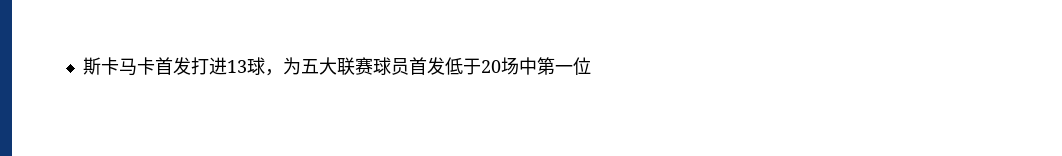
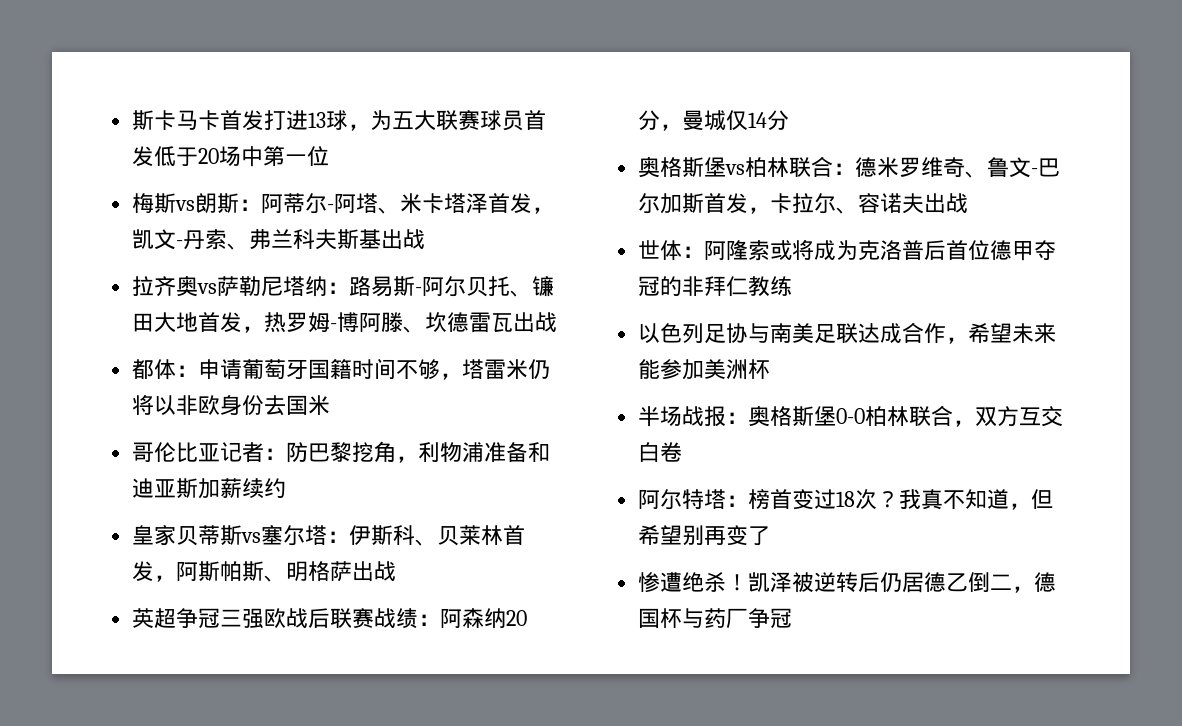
(591, 66) none -> [132,193,555,214] [132,229,426,250] [132,275,555,297] [132,312,558,333] [132,358,551,380] [132,394,331,416] [132,441,551,463] [132,478,287,499] [132,525,526,546] [132,561,397,582] [132,608,528,629] [638,110,790,131] [638,156,1061,178] [638,193,969,214] [638,239,1057,261] [638,276,793,297] [638,322,1057,344] [638,359,771,380] [638,405,1064,427] [638,442,683,463] [638,489,1054,510] [638,525,771,546] [638,572,1057,593] [638,608,793,629] // 梅斯vs朗斯：阿蒂尔-阿塔、米卡塔泽首发，凯文-丹索、弗兰科夫斯基出战 // 拉齐奥vs萨勒尼塔纳：路易斯-阿尔贝托、镰田大地首发，热罗姆-博阿滕、坎德雷瓦出战 // 都体：申请葡萄牙国籍时间不够，塔雷米仍将以非欧身份去国米 // 哥伦比亚记者：防巴黎挖角，利物浦准备和迪亚斯加薪续约 // 皇家贝蒂斯vs塞尔塔：伊斯科、贝莱林首发，阿斯帕斯、明格萨出战 // 英超争冠三强欧战后联赛战绩：阿森纳20分，曼城仅14分 // 奥格斯堡vs柏林联合：德米罗维奇、鲁文-巴尔加斯首发，卡拉尔、容诺夫出战 // 世体：阿隆索或将成为克洛普后首位德甲夺冠的非拜仁教练 // 以色列足协与南美足联达成合作，希望未来能参加美洲杯 // 半场战报：奥格斯堡0-0柏林联合，双方互交白卷 // 阿尔特塔：榜首变过18次？我真不知道，但希望别再变了 // 惨遭绝杀！凯泽被逆转后仍居德乙倒二，德国杯与药厂争冠

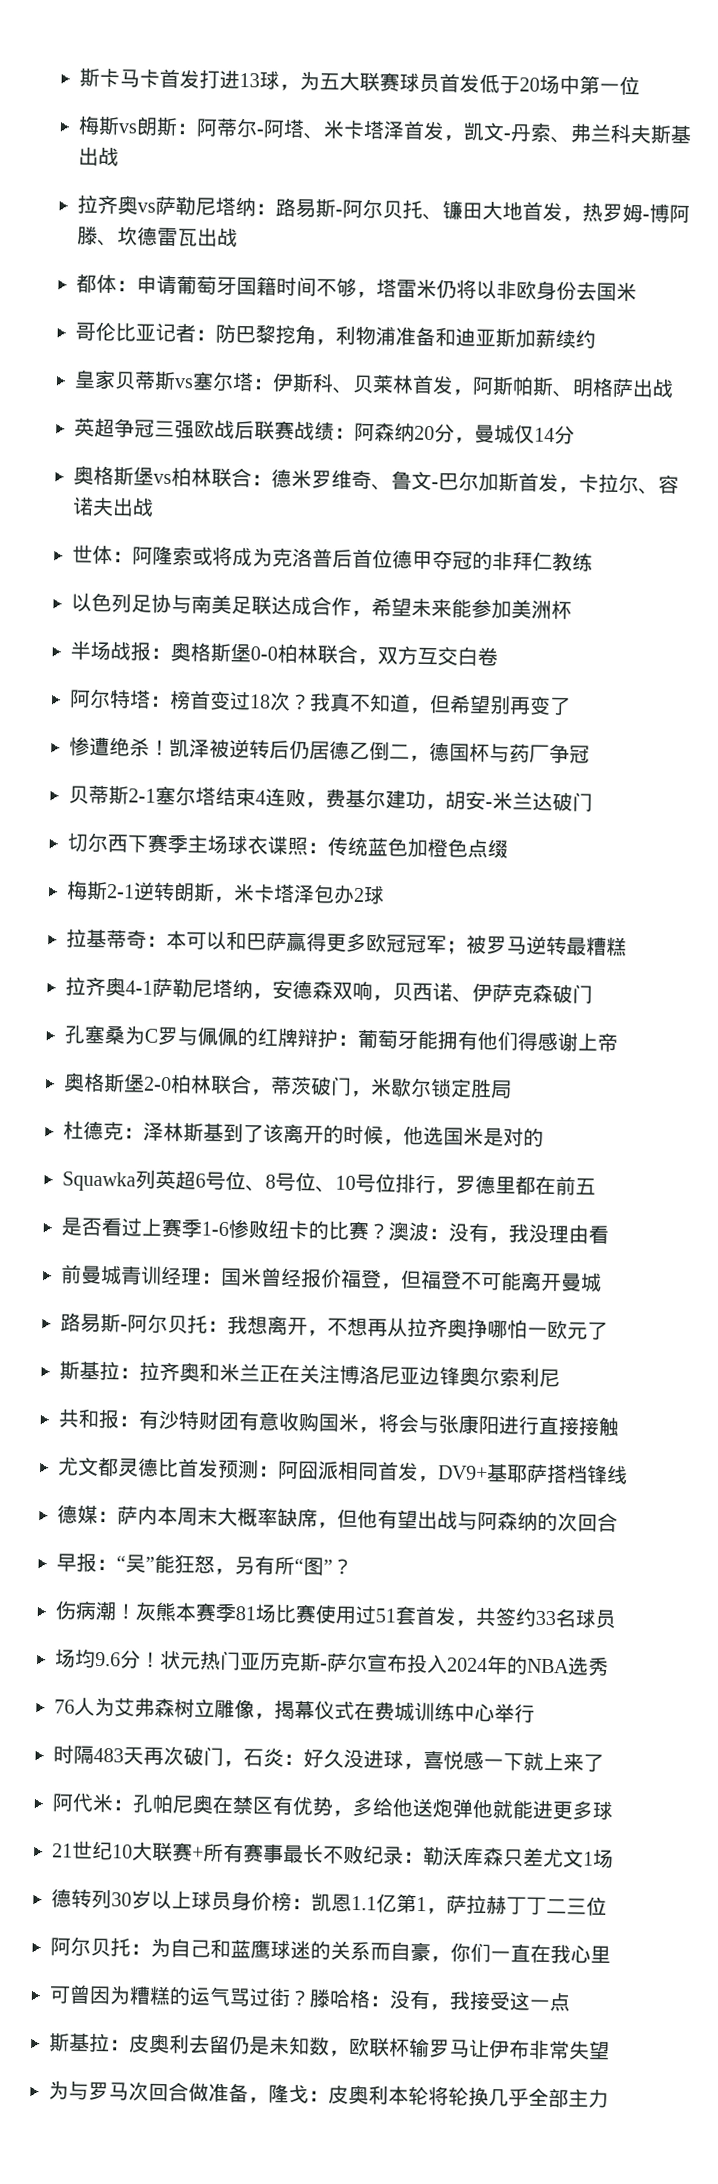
(793, 618) none -> [68,784,593,812] [67,832,508,859] [66,880,385,905] [66,928,627,957] [65,976,593,1004] [64,1024,618,1053] [63,1072,512,1099] [63,1120,544,1147] [62,1169,596,1196] [61,1217,609,1244] [60,1264,602,1292] [60,1312,608,1340] [59,1360,560,1388] [58,1408,619,1437] [58,1456,628,1485] [57,1504,618,1533] [56,1552,353,1576] [55,1600,616,1630] [55,1648,609,1676] [54,1696,535,1723] [53,1744,604,1772] [52,1792,614,1821] [52,1840,614,1869] [51,1888,607,1916] [50,1936,611,1965] [49,1984,571,2012] [49,2032,610,2060] [48,2080,609,2108] // 贝蒂斯2-1塞尔塔结束4连败，费基尔建功，胡安-米兰达破门 // 切尔西下赛季主场球衣谍照：传统蓝色加橙色点缀 // 梅斯2-1逆转朗斯，米卡塔泽包办2球 // 拉基蒂奇：本可以和巴萨赢得更多欧冠冠军；被罗马逆转最糟糕 // 拉齐奥4-1萨勒尼塔纳，安德森双响，贝西诺、伊萨克森破门 // 孔塞桑为C罗与佩佩的红牌辩护：葡萄牙能拥有他们得感谢上帝 // 奥格斯堡2-0柏林联合，蒂茨破门，米歇尔锁定胜局 // 杜德克：泽林斯基到了该离开的时候，他选国米是对的 // Squawka列英超6号位、8号位、10号位排行，罗德里都在前五 // 是否看过上赛季1-6惨败纽卡的比赛？澳波：没有，我没理由看 // 前曼城青训经理：国米曾经报价福登，但福登不可能离开曼城 // 路易斯-阿尔贝托：我想离开，不想再从拉齐奥挣哪怕一欧元了 // 斯基拉：拉齐奥和米兰正在关注博洛尼亚边锋奥尔索利尼 // 共和报：有沙特财团有意收购国米，将会与张康阳进行直接接触 // 尤文都灵德比首发预测：阿囧派相同首发，DV9+基耶萨搭档锋线 // 德媒：萨内本周末大概率缺席，但他有望出战与阿森纳的次回合 // 早报：“吴”能狂怒，另有所“图”？ // 伤病潮！灰熊本赛季81场比赛使用过51套首发，共签约33名球员 // 场均9.6分！状元热门亚历克斯-萨尔宣布投入2024年的NBA选秀 // 76人为艾弗森树立雕像，揭幕仪式在费城训练中心举行 // 时隔483天再次破门，石炎：好久没进球，喜悦感一下就上来了 // 阿代米：孔帕尼奥在禁区有优势，多给他送炮弹他就能进更多球 // 21世纪10大联赛+所有赛事最长不败纪录：勒沃库森只差尤文1场 // 德转列30岁以上球员身价榜：凯恩1.1亿第1，萨拉赫丁丁二三位 // 阿尔贝托：为自己和蓝鹰球迷的关系而自豪，你们一直在我心里 // 可曾因为糟糕的运气骂过街？滕哈格：没有，我接受这一点 // 斯基拉：皮奥利去留仍是未知数，欧联杯输罗马让伊布非常失望 // 为与罗马次回合做准备，隆戈：皮奥利本轮将轮换几乎全部主力

